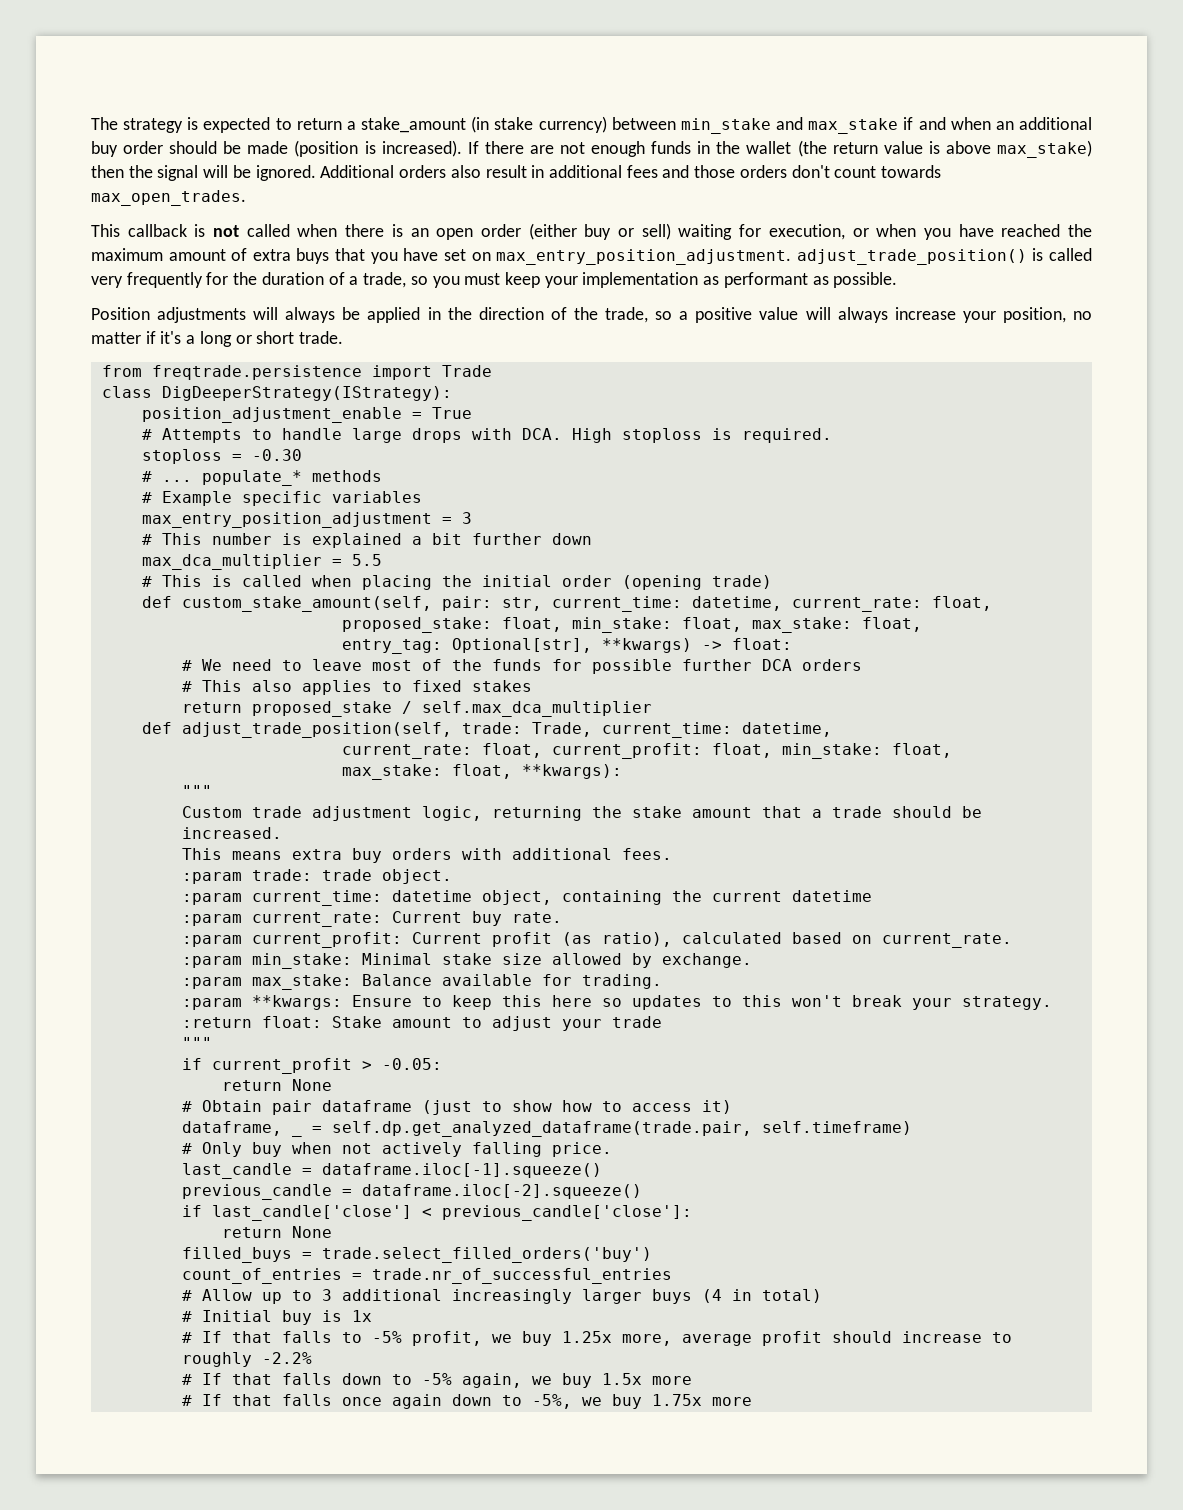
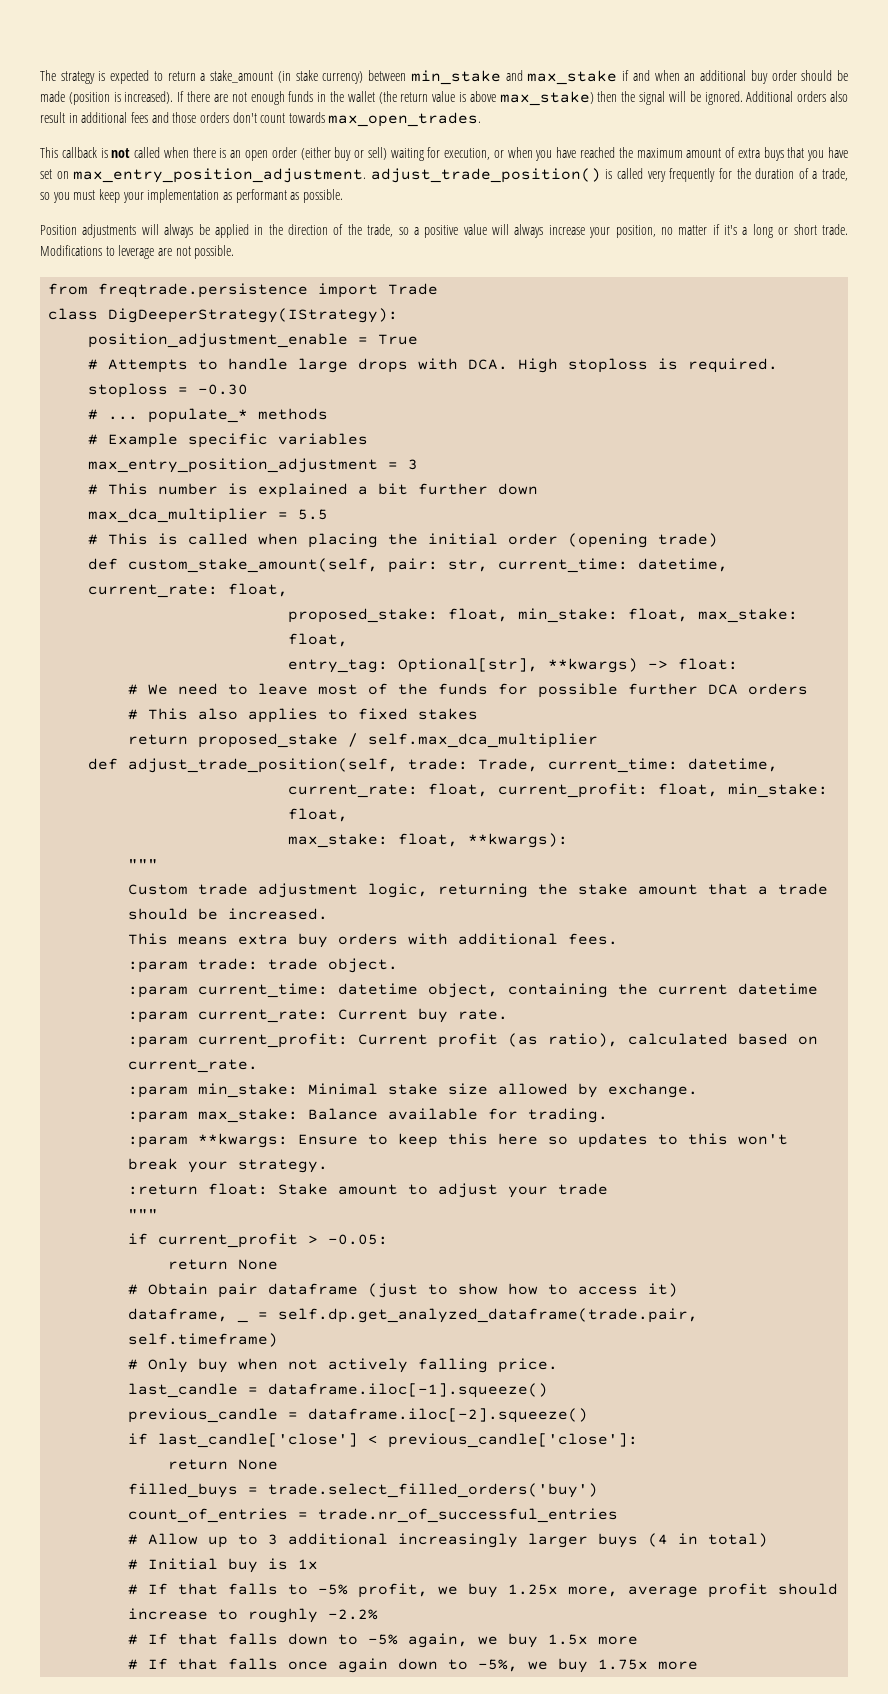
(344, 337) none -> [40,245,235,259] Modifications to leverage are not possible.

